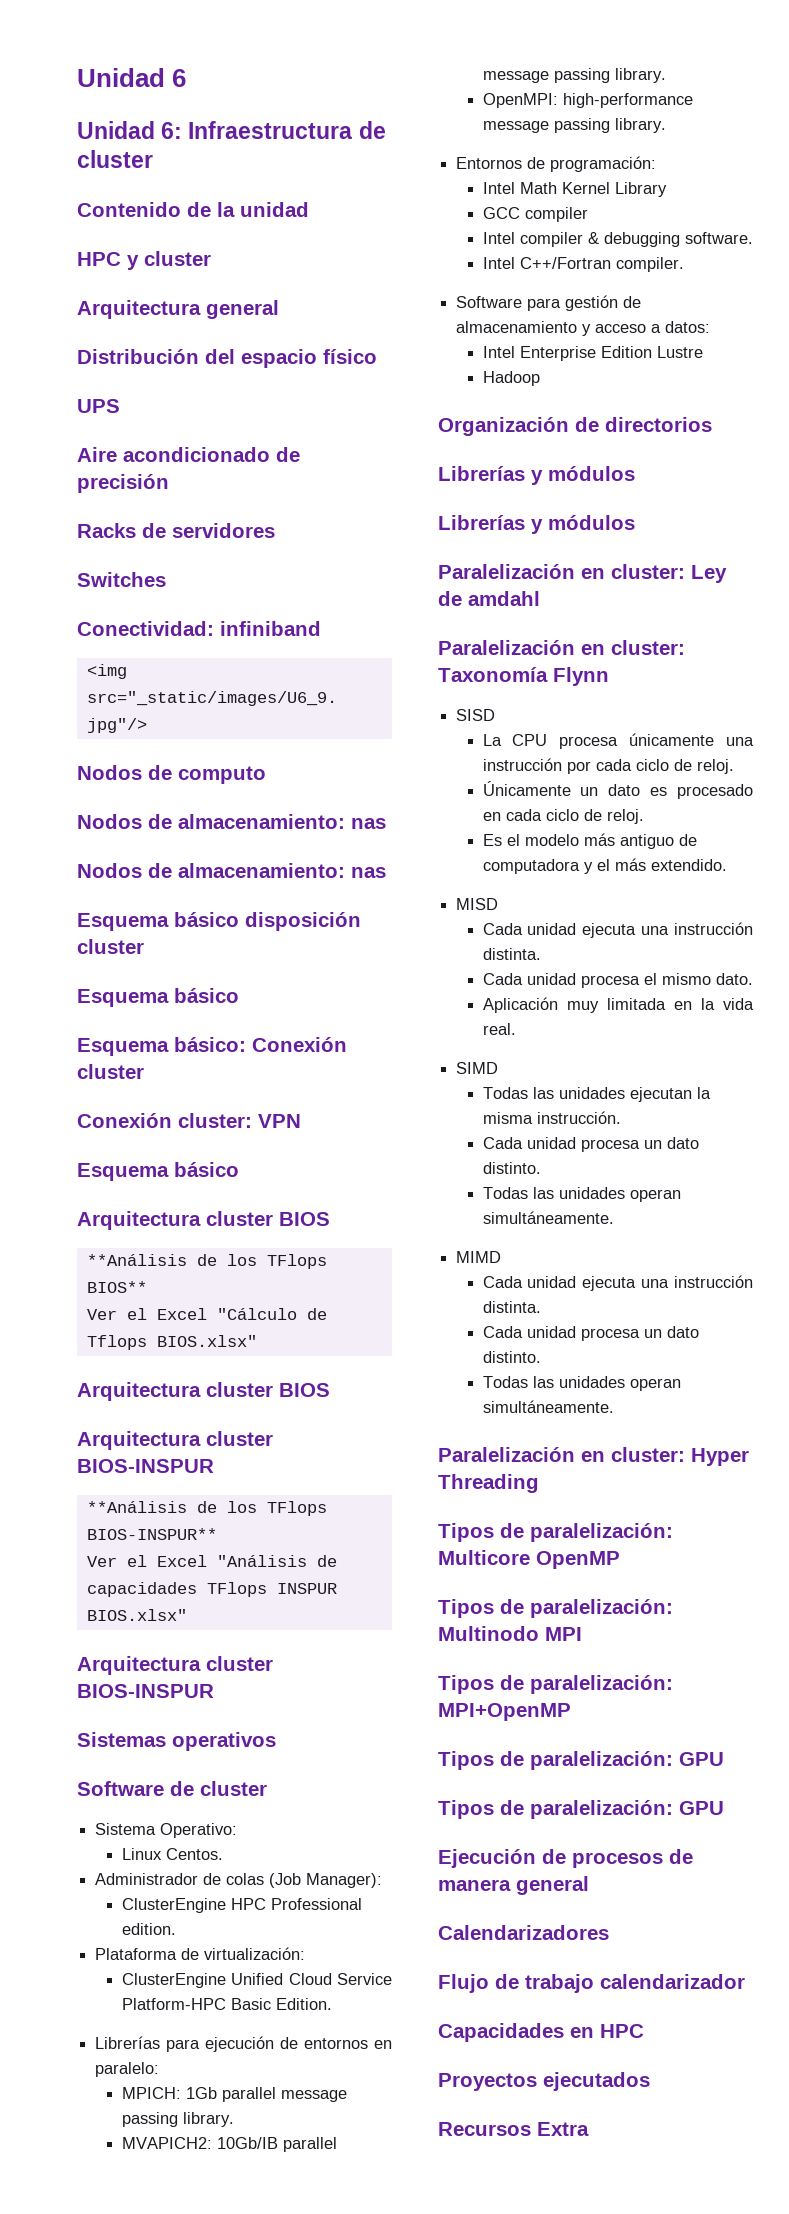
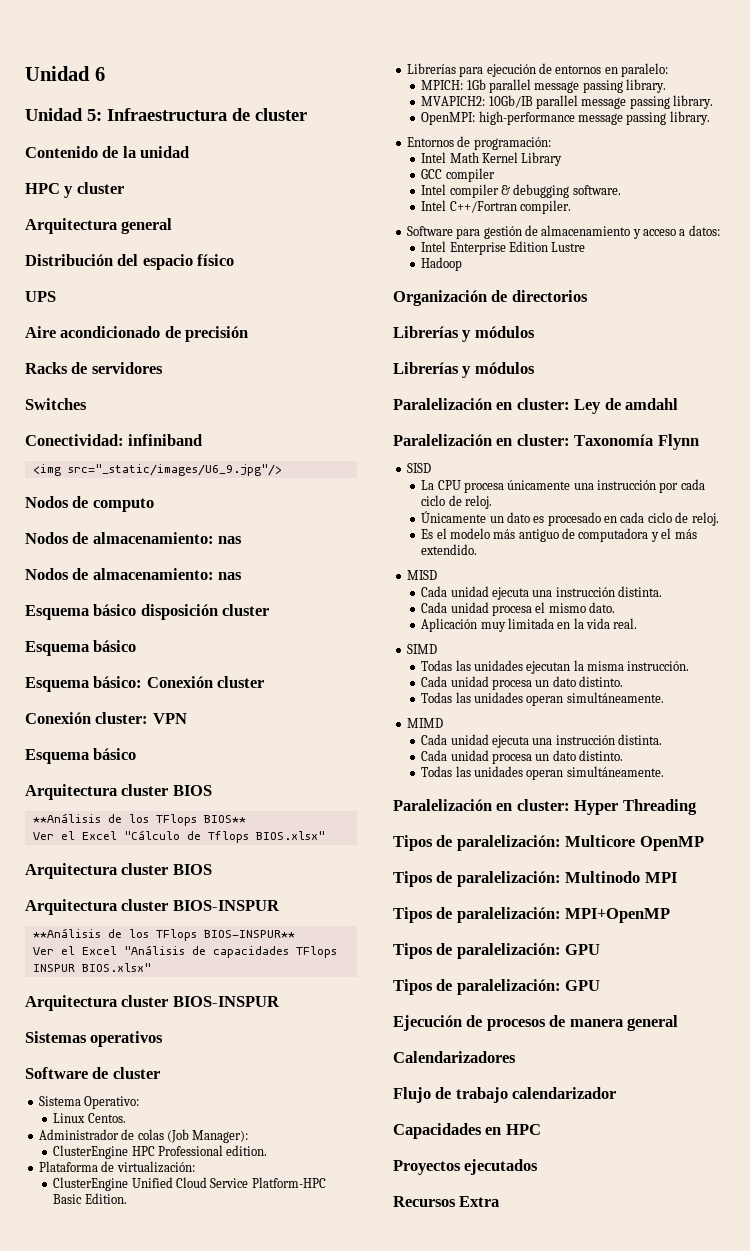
[161,122,183,139] 6: -> [87,109,102,121] 5:

